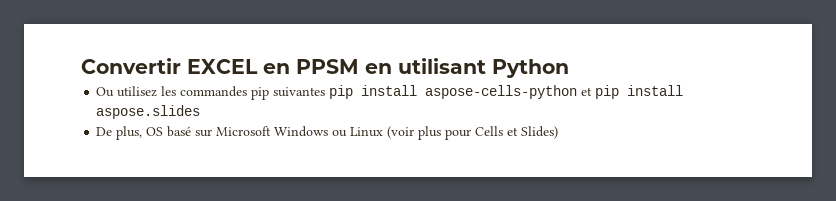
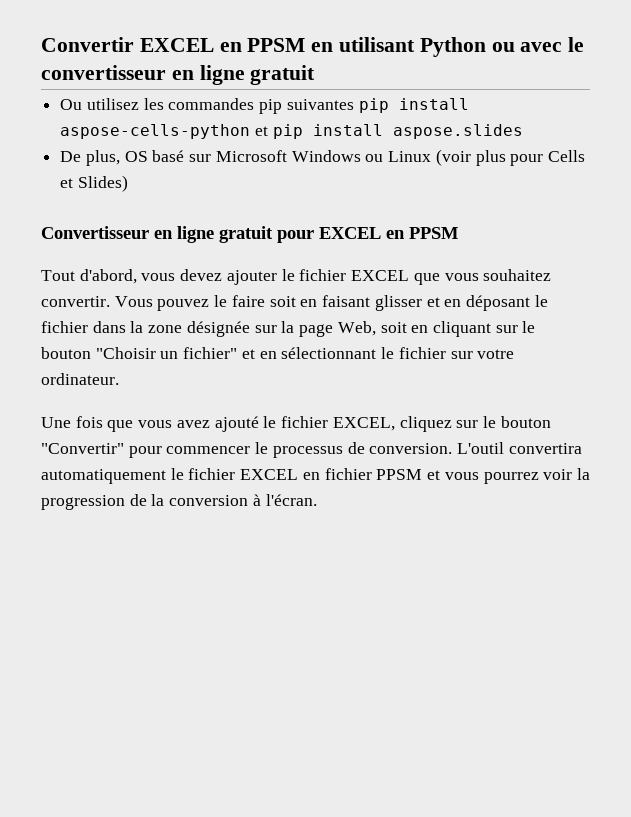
(569, 68) none -> [491,37,585,52] [41,65,316,85] ou avec le convertisseur en ligne gratuit
(559, 132) none -> [41,226,458,243] [41,269,552,285] [41,295,548,311] [41,321,536,337] [41,347,515,359] [41,373,119,385] [41,416,551,432] [41,442,582,458] [41,468,590,484] [41,494,317,510] // Convertisseur en ligne gratuit pour EXCEL en PPSM // Tout d'abord, vous devez ajouter le fichier EXCEL que vous souhaitez convertir. Vous pouvez le faire soit en faisant glisser et en déposant le fichier dans la zone désignée sur la page Web, soit en cliquant sur le bouton "Choisir un fichier" et en sélectionnant le fichier sur votre ordinateur. // Une fois que vous avez ajouté le fichier EXCEL, cliquez sur le bouton "Convertir" pour commencer le processus de conversion. L'outil convertira automatiquement le fichier EXCEL en fichier PPSM et vous pourrez voir la progression de la conversion à l'écran.

